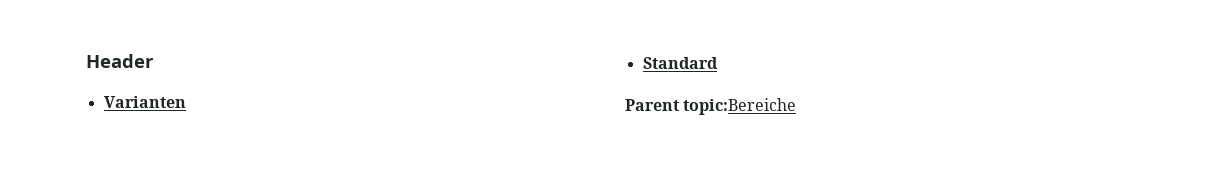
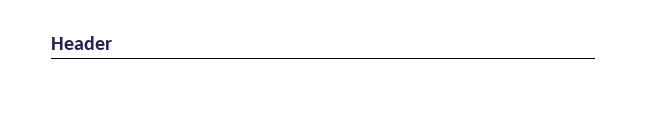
[103,96,186,108] [642,57,718,69] [625,98,797,115] // Varianten // Standard // Parent topic:Bereiche -> (112, 43) none

